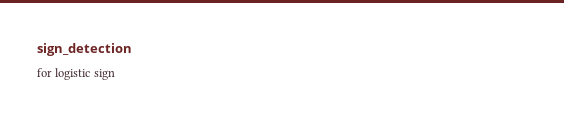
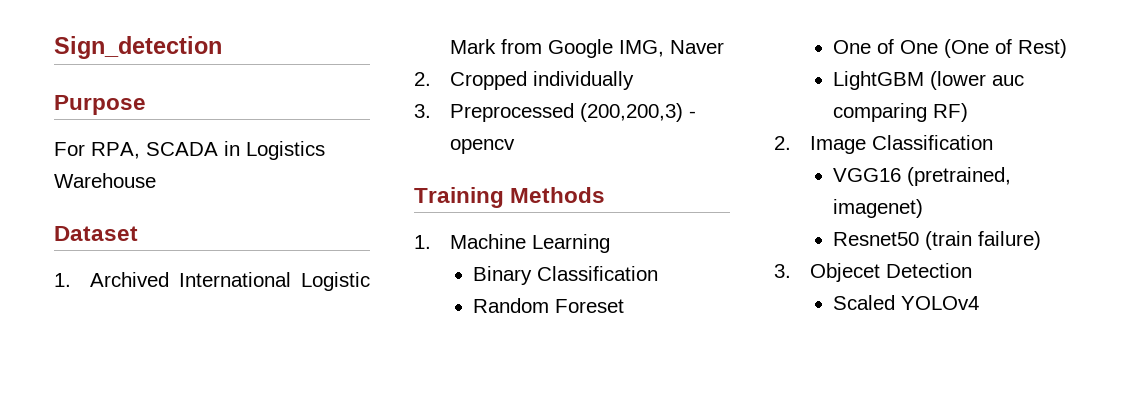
[37,43,132,56] [37,68,115,80] sign_detection // for logistic sign -> [54,36,222,59] [54,95,146,115] [54,141,325,160] [54,173,156,188] [54,226,138,241] [54,272,370,291] [450,39,725,58] [414,71,635,90] [414,103,697,122] [450,139,516,154] [414,187,606,208] [414,234,611,253] [472,266,658,285] [472,298,624,313] [832,39,1067,58] [832,71,1024,90] [832,103,968,122] [774,135,994,154] [832,167,1011,186] [832,199,923,218] [832,231,1041,250] [774,263,973,282] [832,295,979,310] Sign_detection // Purpose // For RPA, SCADA in Logistics Warehouse // Dataset // 1. Archived International Logistic Mark from Google IMG, Naver // 2. Cropped individually // 3. Preprocessed (200,200,3) - opencv // Training Methods // 1. Machine Learning // Binary Classification // Random Foreset // One of One (One of Rest) // LightGBM (lower auc comparing RF) // 2. Image Classification // VGG16 (pretrained, imagenet) // Resnet50 (train failure) // 3. Objecet Detection // Scaled YOLOv4

